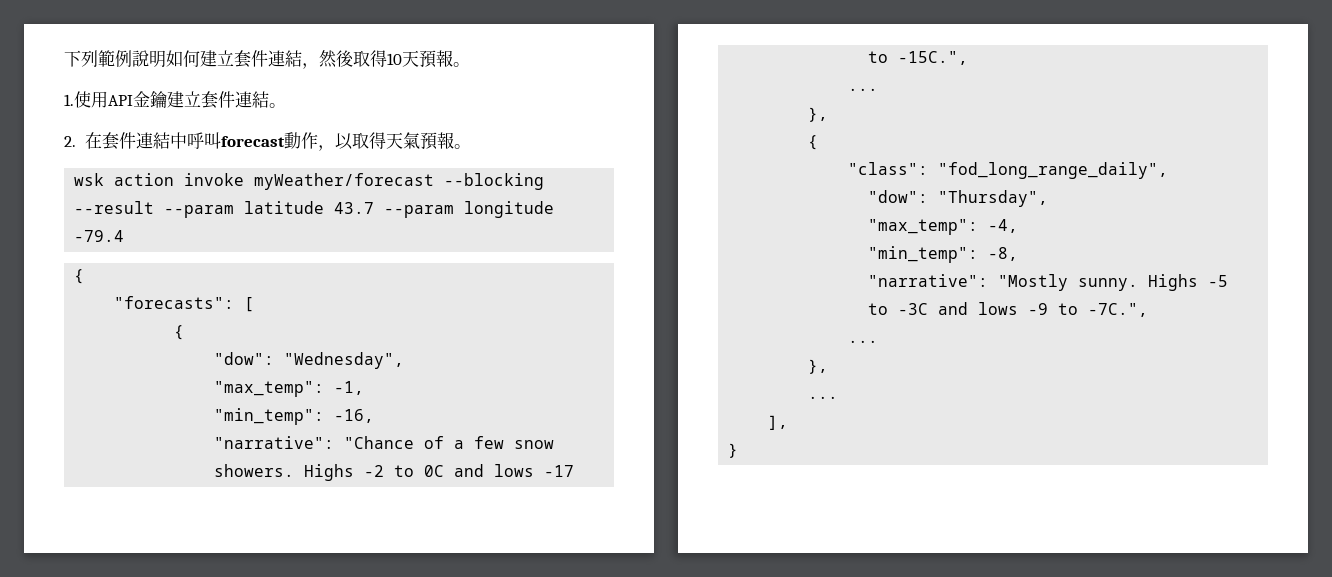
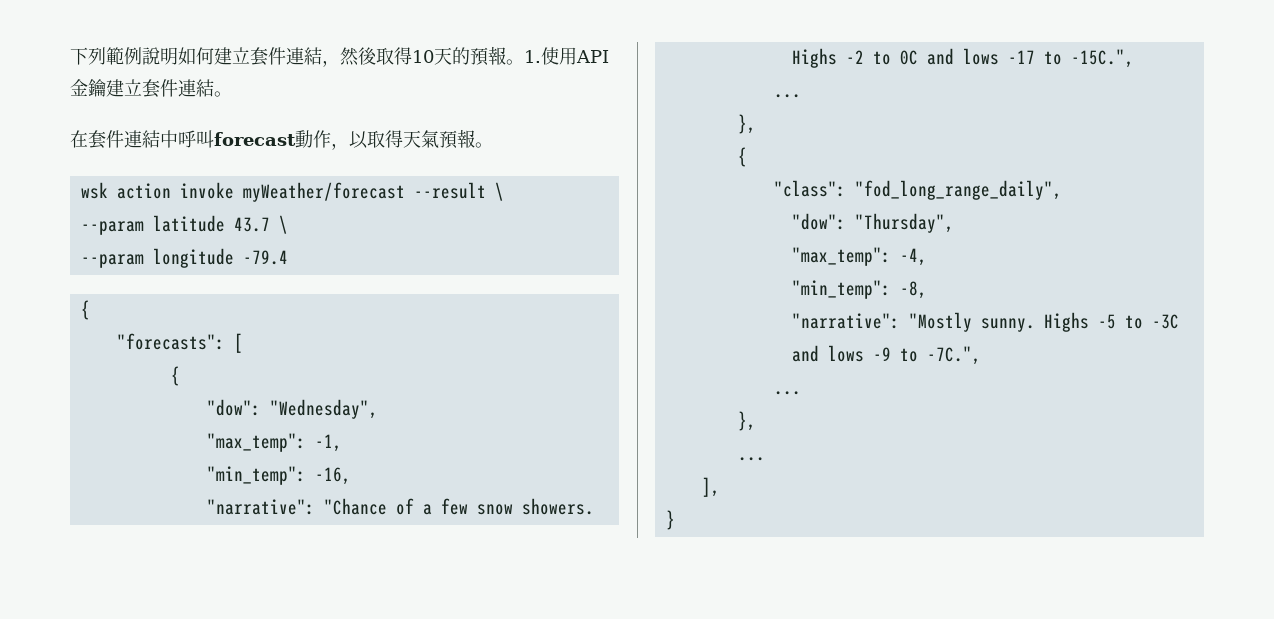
[419,50,470,68] 預報。 // -> [452,46,524,66] 的預報。
[64,136,76,147] 2. -> (232, 94) none
[444,173,545,190] [74,201,155,214] --blocking --result -> [413,182,504,201] --result \ //
(375, 208) none -> [278,215,288,234] \ //

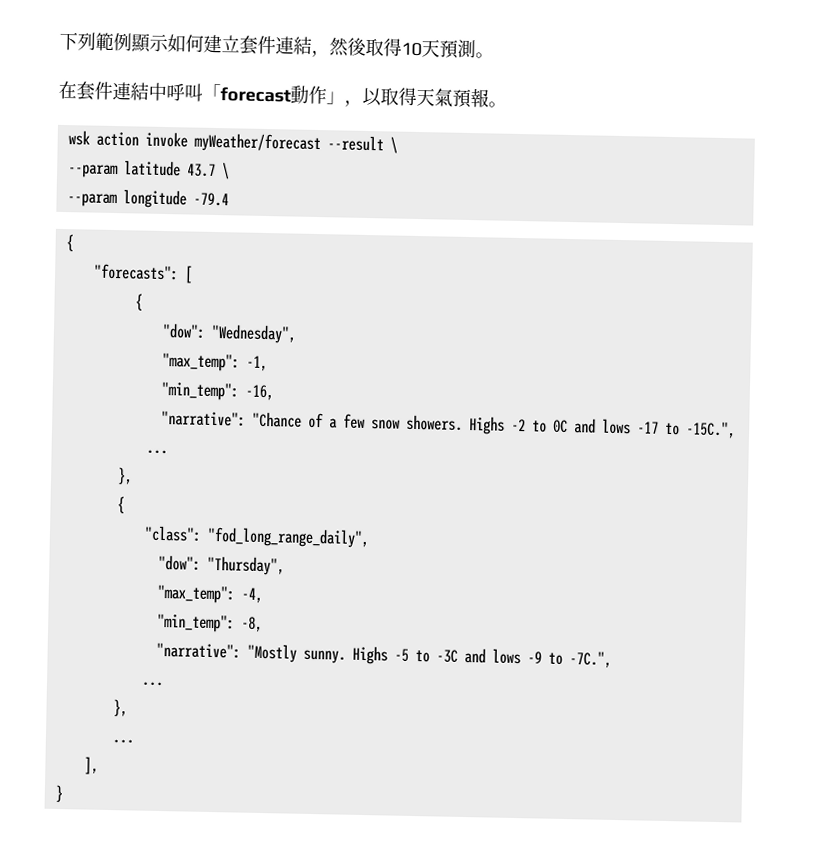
[142,47,178,65] 說明 -> [130,33,169,53] 顯示
[452,46,609,66] [70,79,214,98] 的預報。1.使用API金鑰建立套件連結 -> [439,39,476,59] 預測
(214, 139) none -> [202,83,221,101] 「
(331, 139) none -> [326,91,345,105] 」

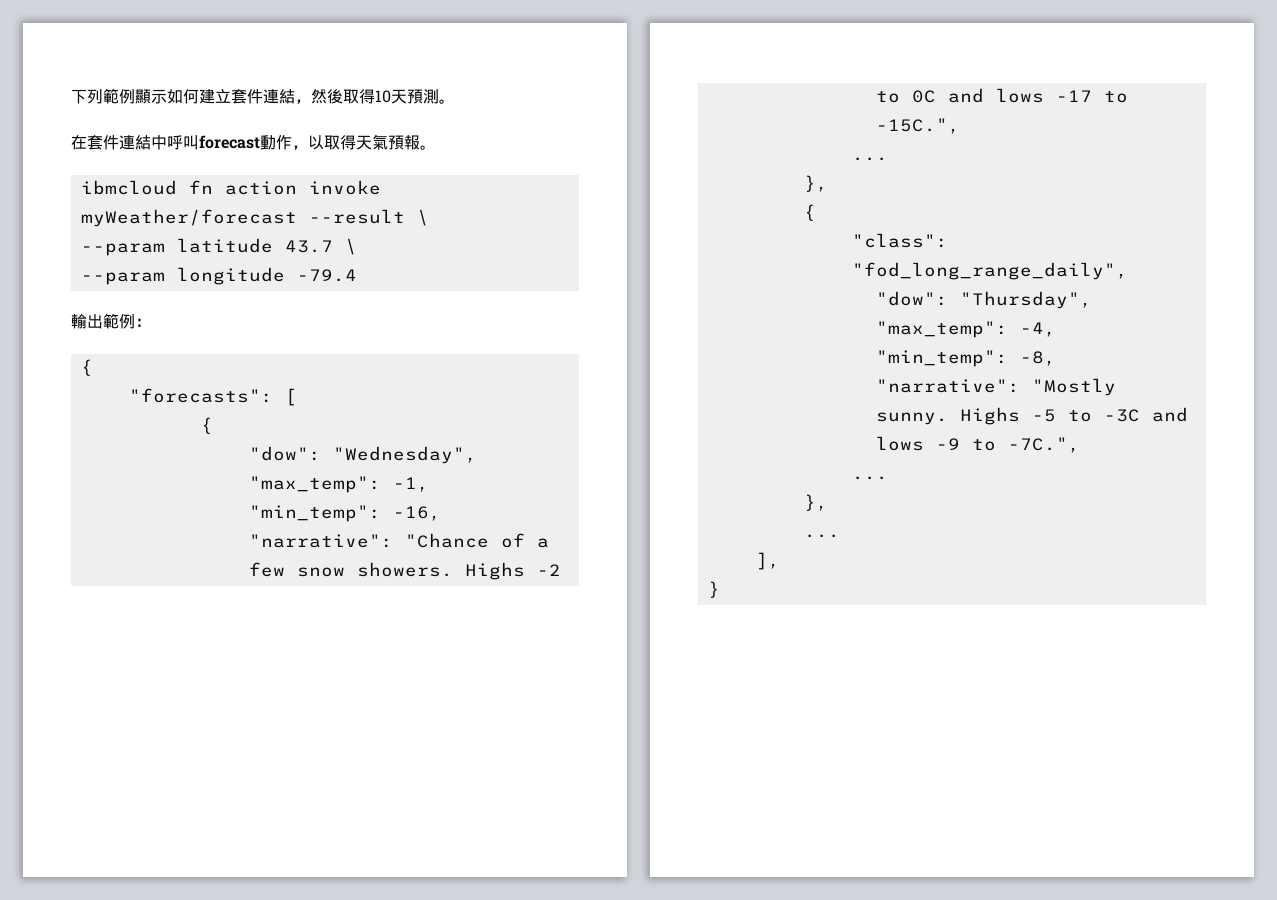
[202,83,221,101] 「 -> (199, 142) none
[326,91,345,105] 」 -> (292, 142) none
[67,130,90,146] wsk -> [80,180,213,195] ibmcloud fn
(229, 199) none -> [71,313,151,329] // 輸出範例：

